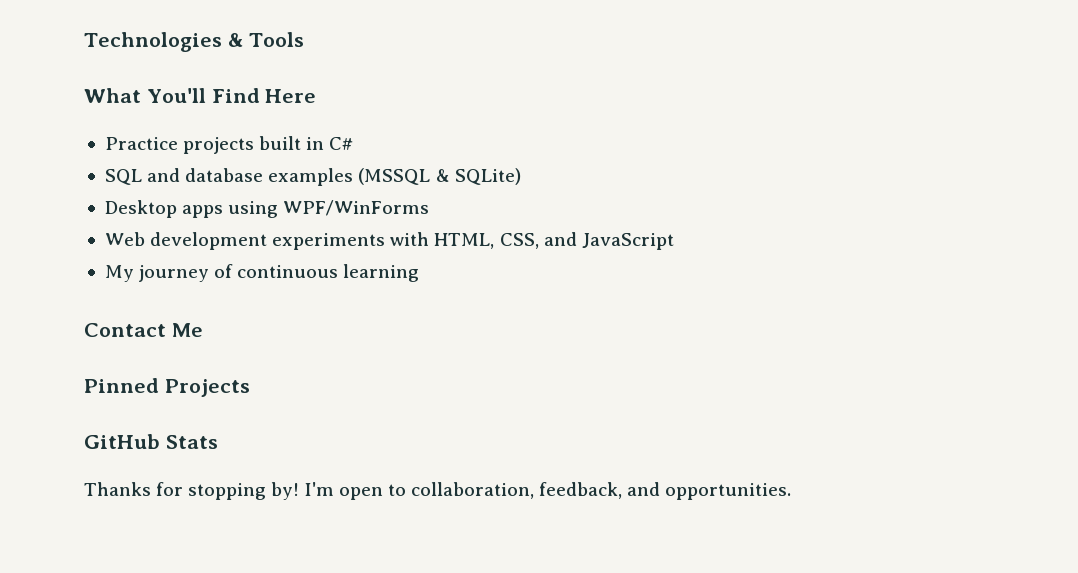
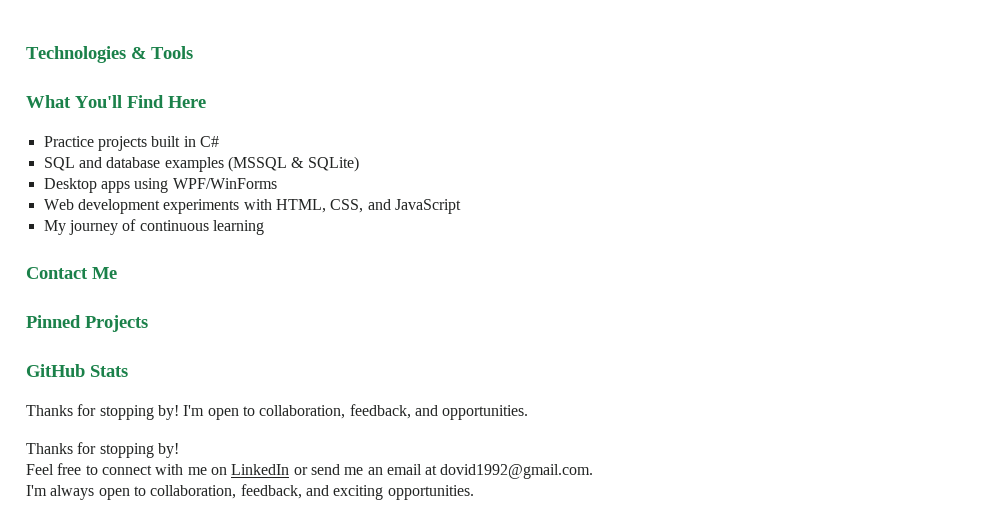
(792, 491) none -> [26,442,179,458] [26,463,594,479] [26,484,474,500] // Thanks for stopping by! // Feel free to connect with me on LinkedIn or send me an email at dovid1992@gmail.com. // I'm always open to collaboration, feedback, and exciting opportunities.

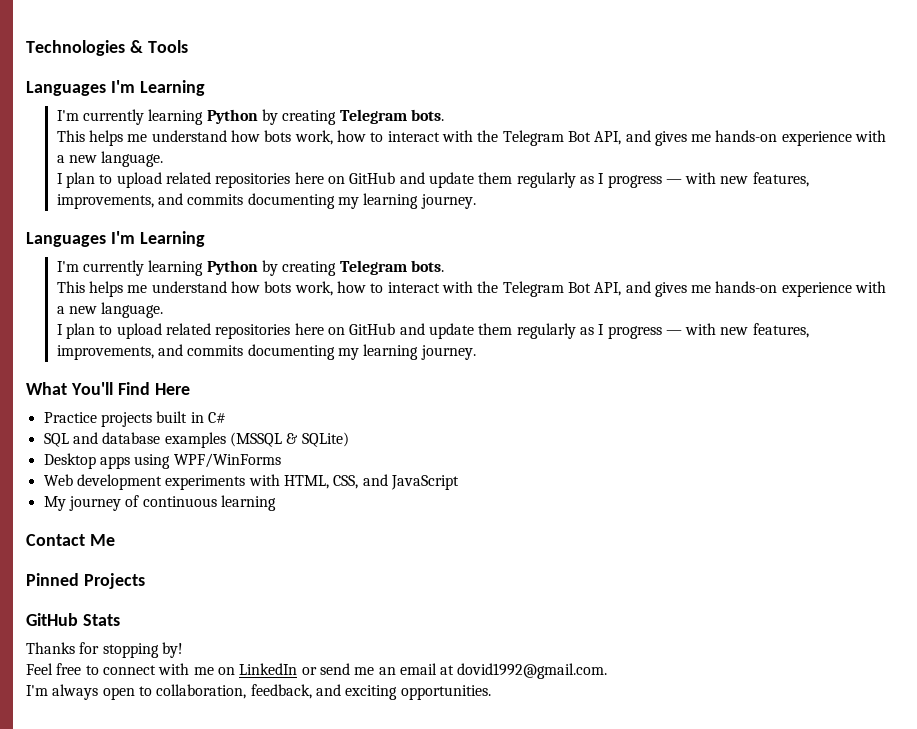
(193, 52) none -> [26,80,205,96] [56,109,444,125] [56,130,887,146] [56,151,164,167] [56,172,809,188] [56,193,476,209] [26,231,205,247] [56,260,444,276] [56,281,887,297] [56,302,164,318] [56,323,809,339] [56,344,476,360] // Languages I'm Learning // I'm currently learning Python by creating Telegram bots. // This helps me understand how bots work, how to interact with the Telegram Bot API, and gives me hands-on experience with a new language. // I plan to upload related repositories here on GitHub and update them regularly as I progress — with new features, improvements, and commits documenting my learning journey. // Languages I'm Learning // I'm currently learning Python by creating Telegram bots. // This helps me understand how bots work, how to interact with the Telegram Bot API, and gives me hands-on experience with a new language. // I plan to upload related repositories here on GitHub and update them regularly as I progress — with new features, improvements, and commits documenting my learning journey.
[26,404,529,420] // Thanks for stopping by! I'm open to collaboration, feedback, and opportunities. -> (120, 620) none

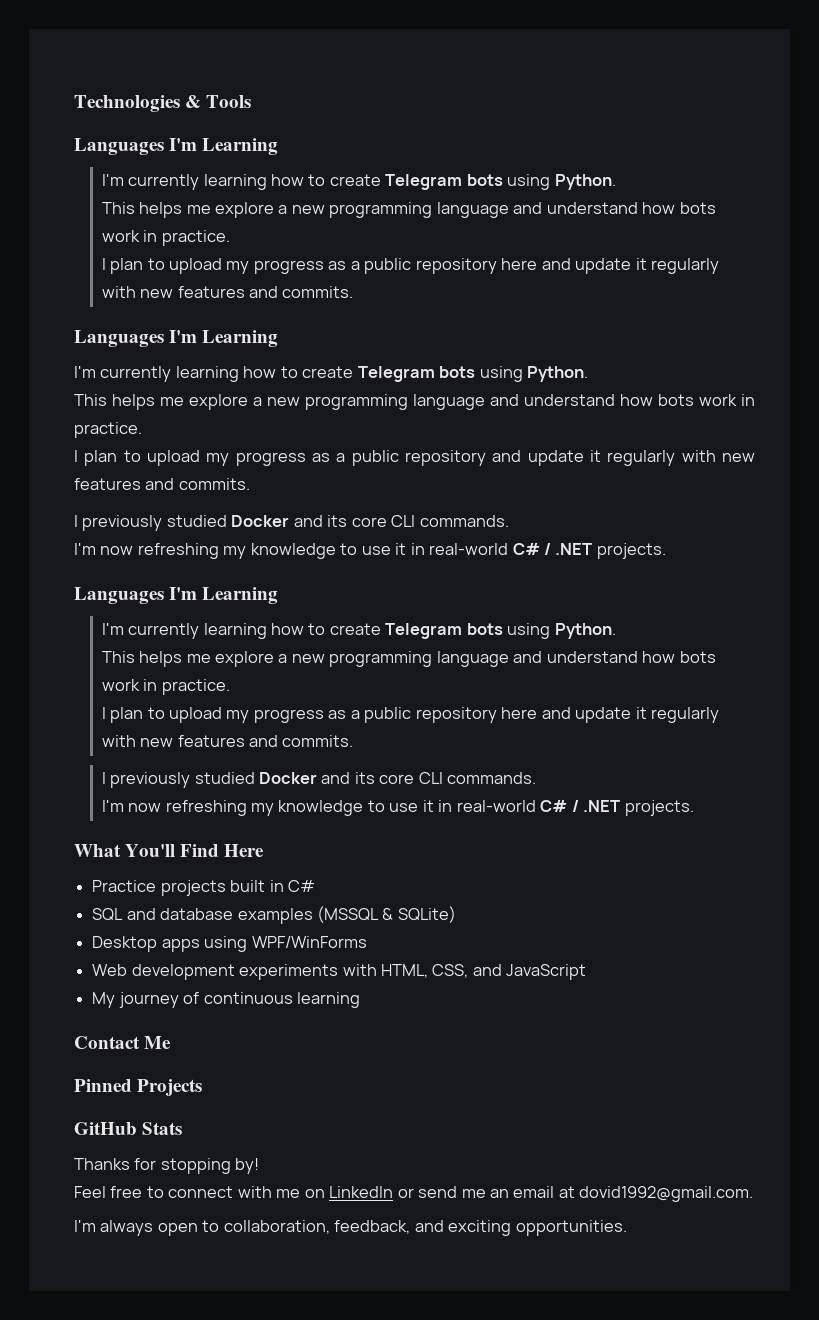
[206,109,444,125] [56,130,887,146] [56,151,164,167] [56,172,809,188] [56,193,476,209] [26,231,205,247] [56,260,444,276] [56,281,887,297] [56,302,164,318] [56,323,809,339] [56,344,476,360] Python by creating Telegram bots. // This helps me understand how bots work, how to interact with the Telegram Bot API, and gives me hands-on experience with a new language. // I plan to upload related repositories here on GitHub and update them regularly as I progress — with new features, improvements, and commits documenting my learning journey. // Languages I'm Learning // I'm currently learning Python by creating Telegram bots. // This helps me understand how bots work, how to interact with the Telegram Bot API, and gives me hands-on experience with a new language. // I plan to upload related repositories here on GitHub and update them regularly as I progress — with new features, improvements, and commits documenting my learning journey. -> [271,174,616,190] [101,202,716,218] [101,230,230,246] [101,258,720,274] [101,286,354,298] [74,330,279,347] [74,366,589,382] [74,394,755,410] [74,422,142,438] [74,450,755,466] [74,478,250,490] [74,515,509,531] [74,543,666,559] [74,587,279,604] [101,623,616,639] [101,651,716,667] [101,679,230,695] [101,707,720,723] [101,735,354,747] [101,772,537,788] [101,800,694,816] how to create Telegram bots using Python. // This helps me explore a new programming language and understand how bots work in practice. // I plan to upload my progress as a public repository here and update it regularly with new features and commits. // Languages I'm Learning // I'm currently learning how to create Telegram bots using Python. // This helps me explore a new programming language and understand how bots work in practice. // I plan to upload my progress as a public repository and update it regularly with new features and commits. // I previously studied Docker and its core CLI commands. // I'm now refreshing my knowledge to use it in real-world C# / .NET projects. // Languages I'm Learning // I'm currently learning how to create Telegram bots using Python. // This helps me explore a new programming language and understand how bots work in practice. // I plan to upload my progress as a public repository here and update it regularly with new features and commits. // I previously studied Docker and its core CLI commands. // I'm now refreshing my knowledge to use it in real-world C# / .NET projects.

